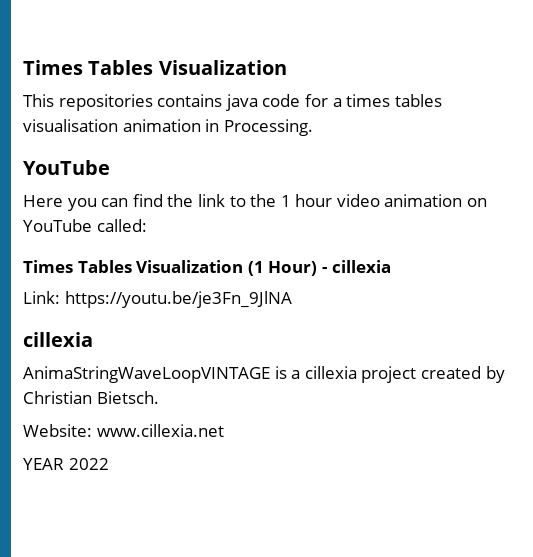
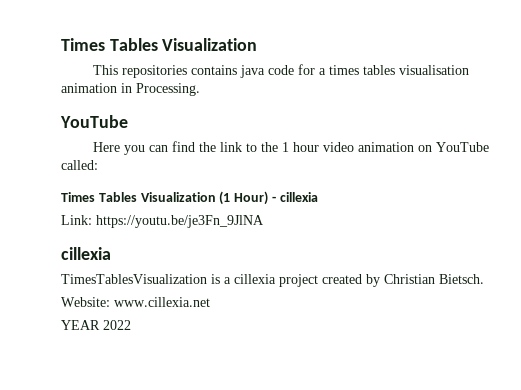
[23,366,270,383] AnimaStringWaveLoopVINTAGE -> [61,274,207,284] TimesTablesVisualization

